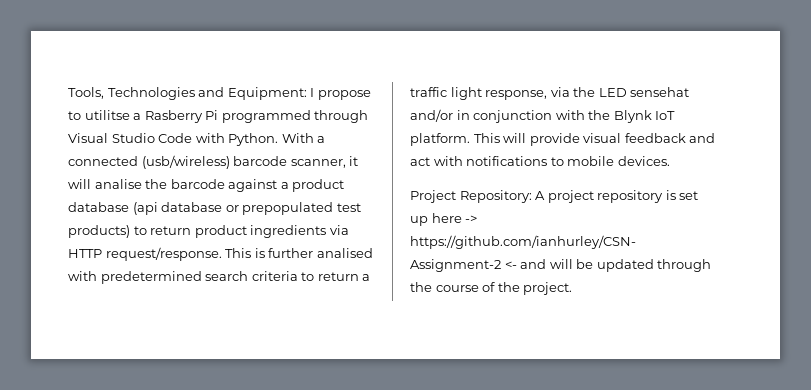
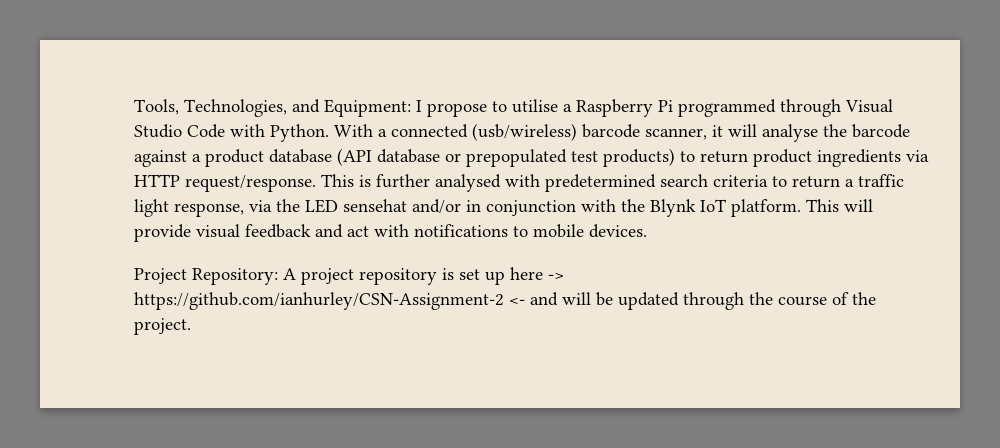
[107,87,195,100] Technologies -> [184,99,287,117] Technologies,
[84,110,203,123] utilitse a Rasberry -> [512,99,653,117] utilise a Raspberry
[94,179,142,189] analise -> [762,124,818,142] analyse
[132,202,158,215] (api -> [337,148,372,166] (API
[316,248,373,258] analised -> [435,174,501,192] analysed

